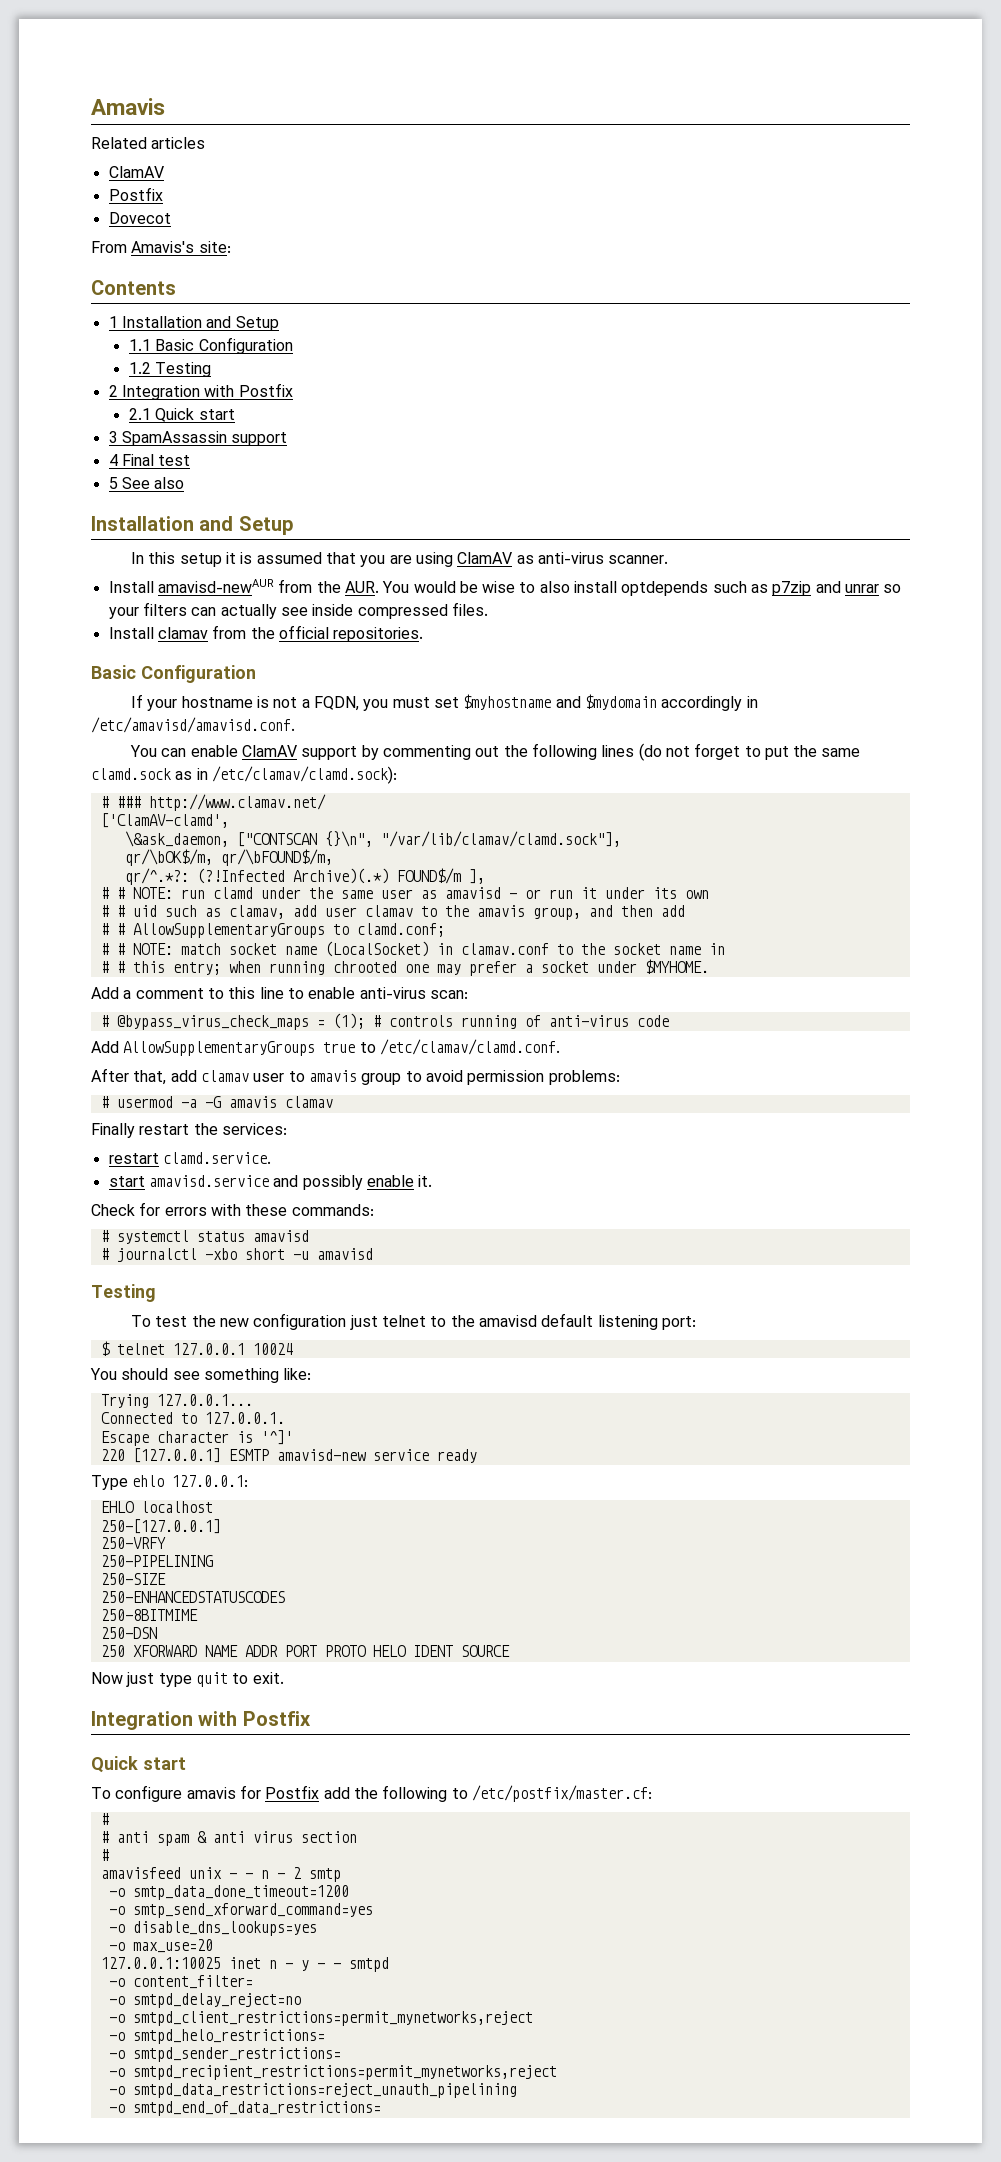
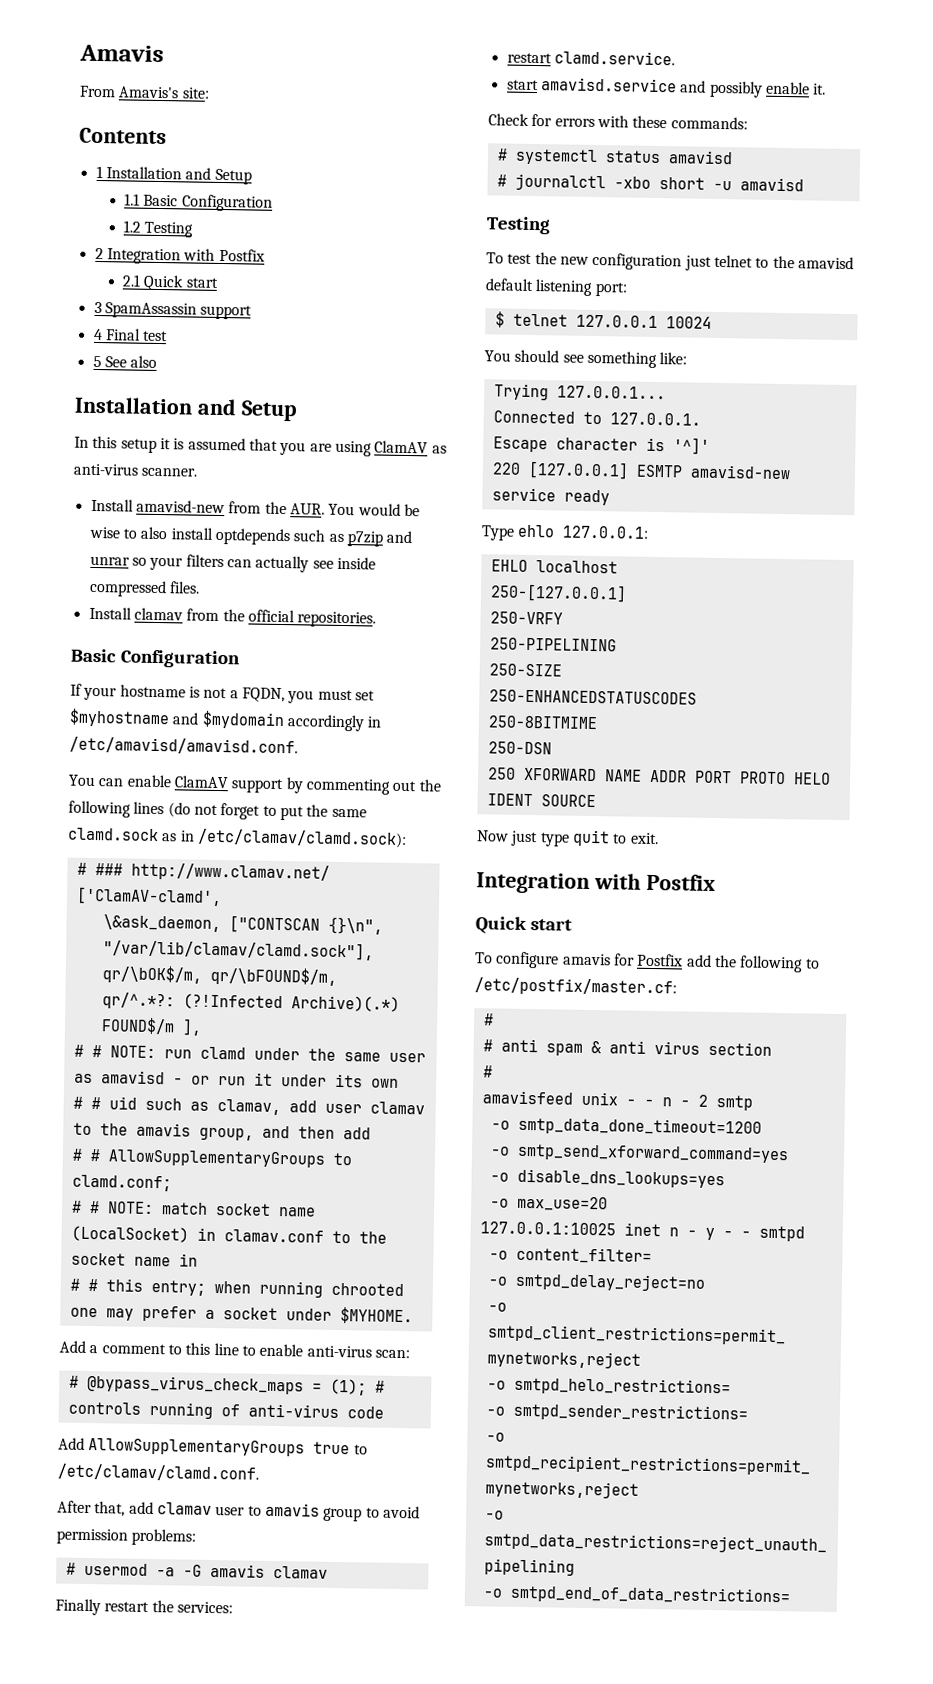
[91,137,206,149] [108,166,164,178] [108,187,163,201] [108,212,171,224] // Related articles // ClamAV // Postfix // Dovecot -> (164, 53) none
[157,579,274,593] amavisd-newAUR -> [135,499,225,514] amavisd-new

